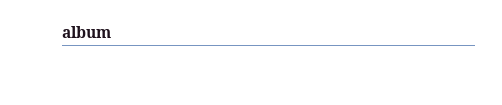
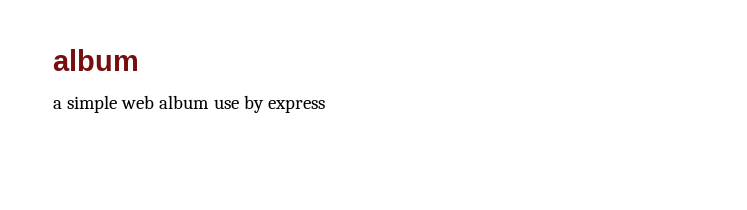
[62,26,111,38] album -> [53,49,139,71] [53,95,325,113] album // a simple web album use by express

